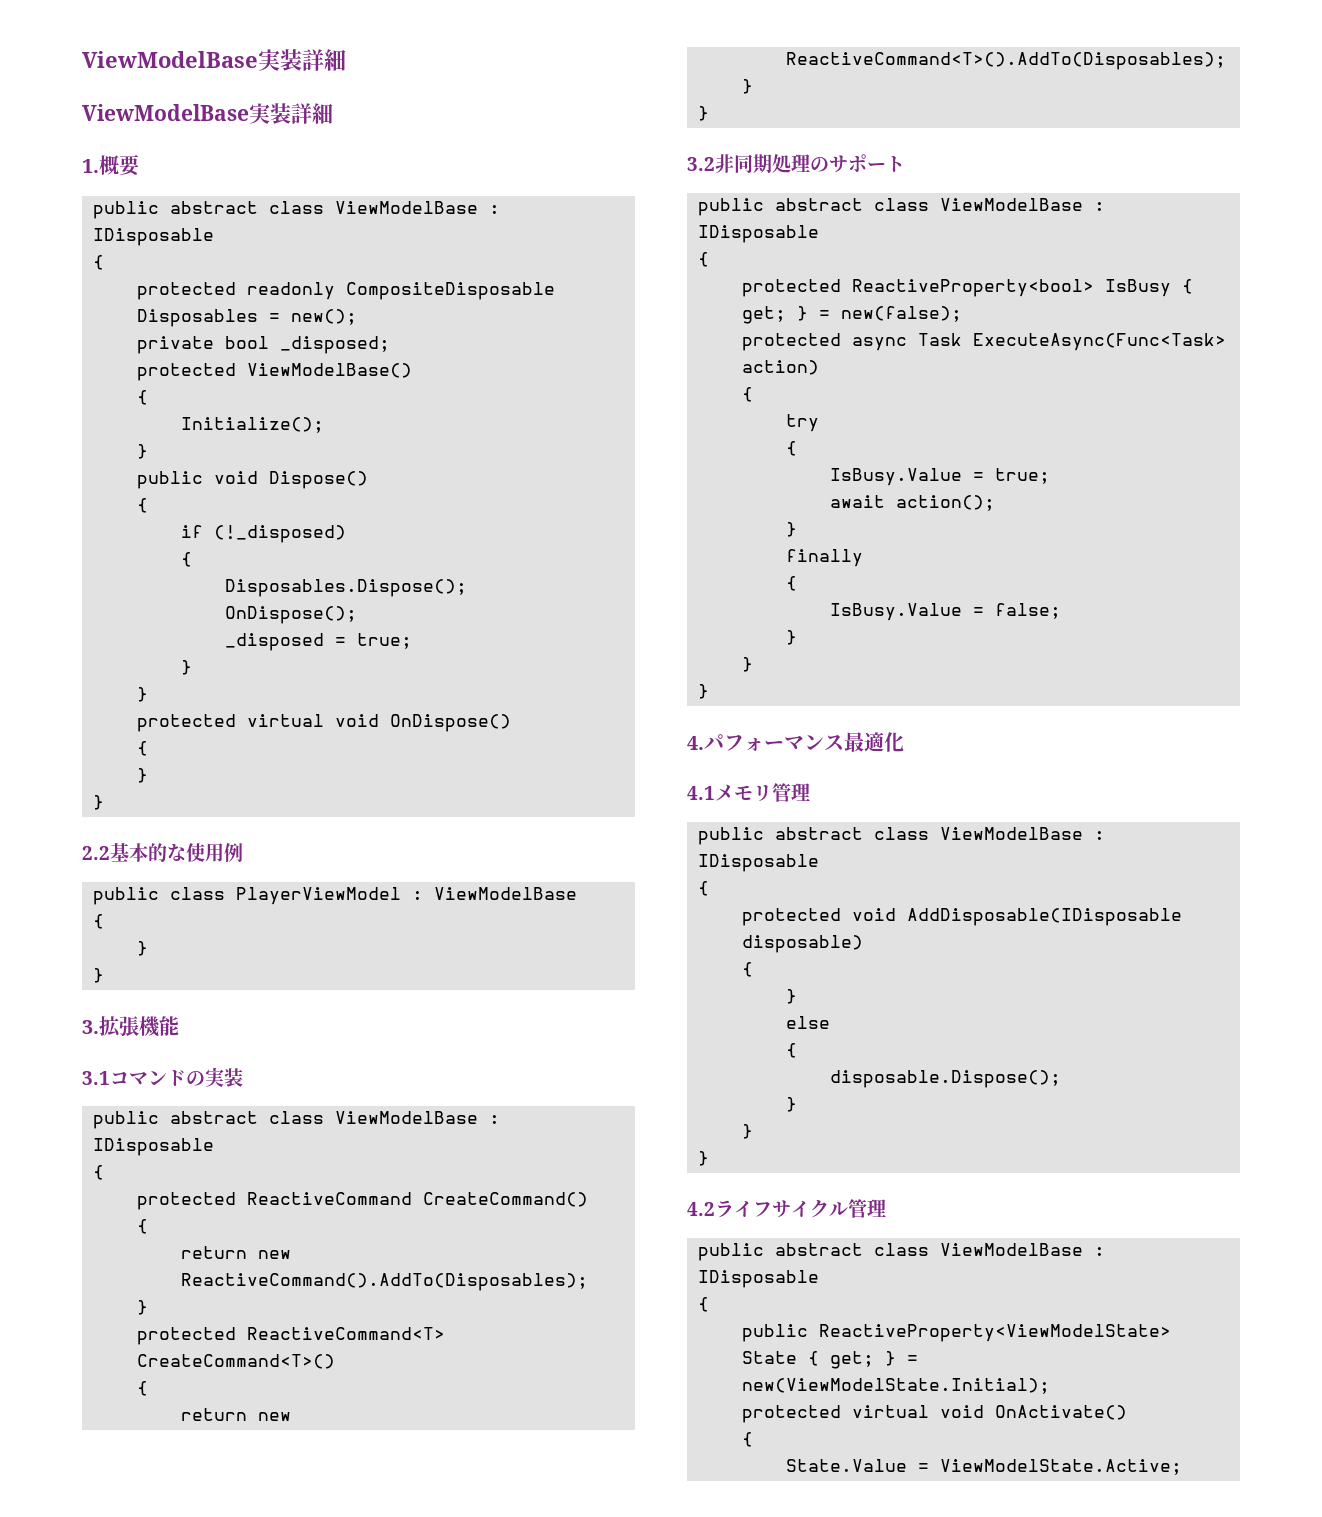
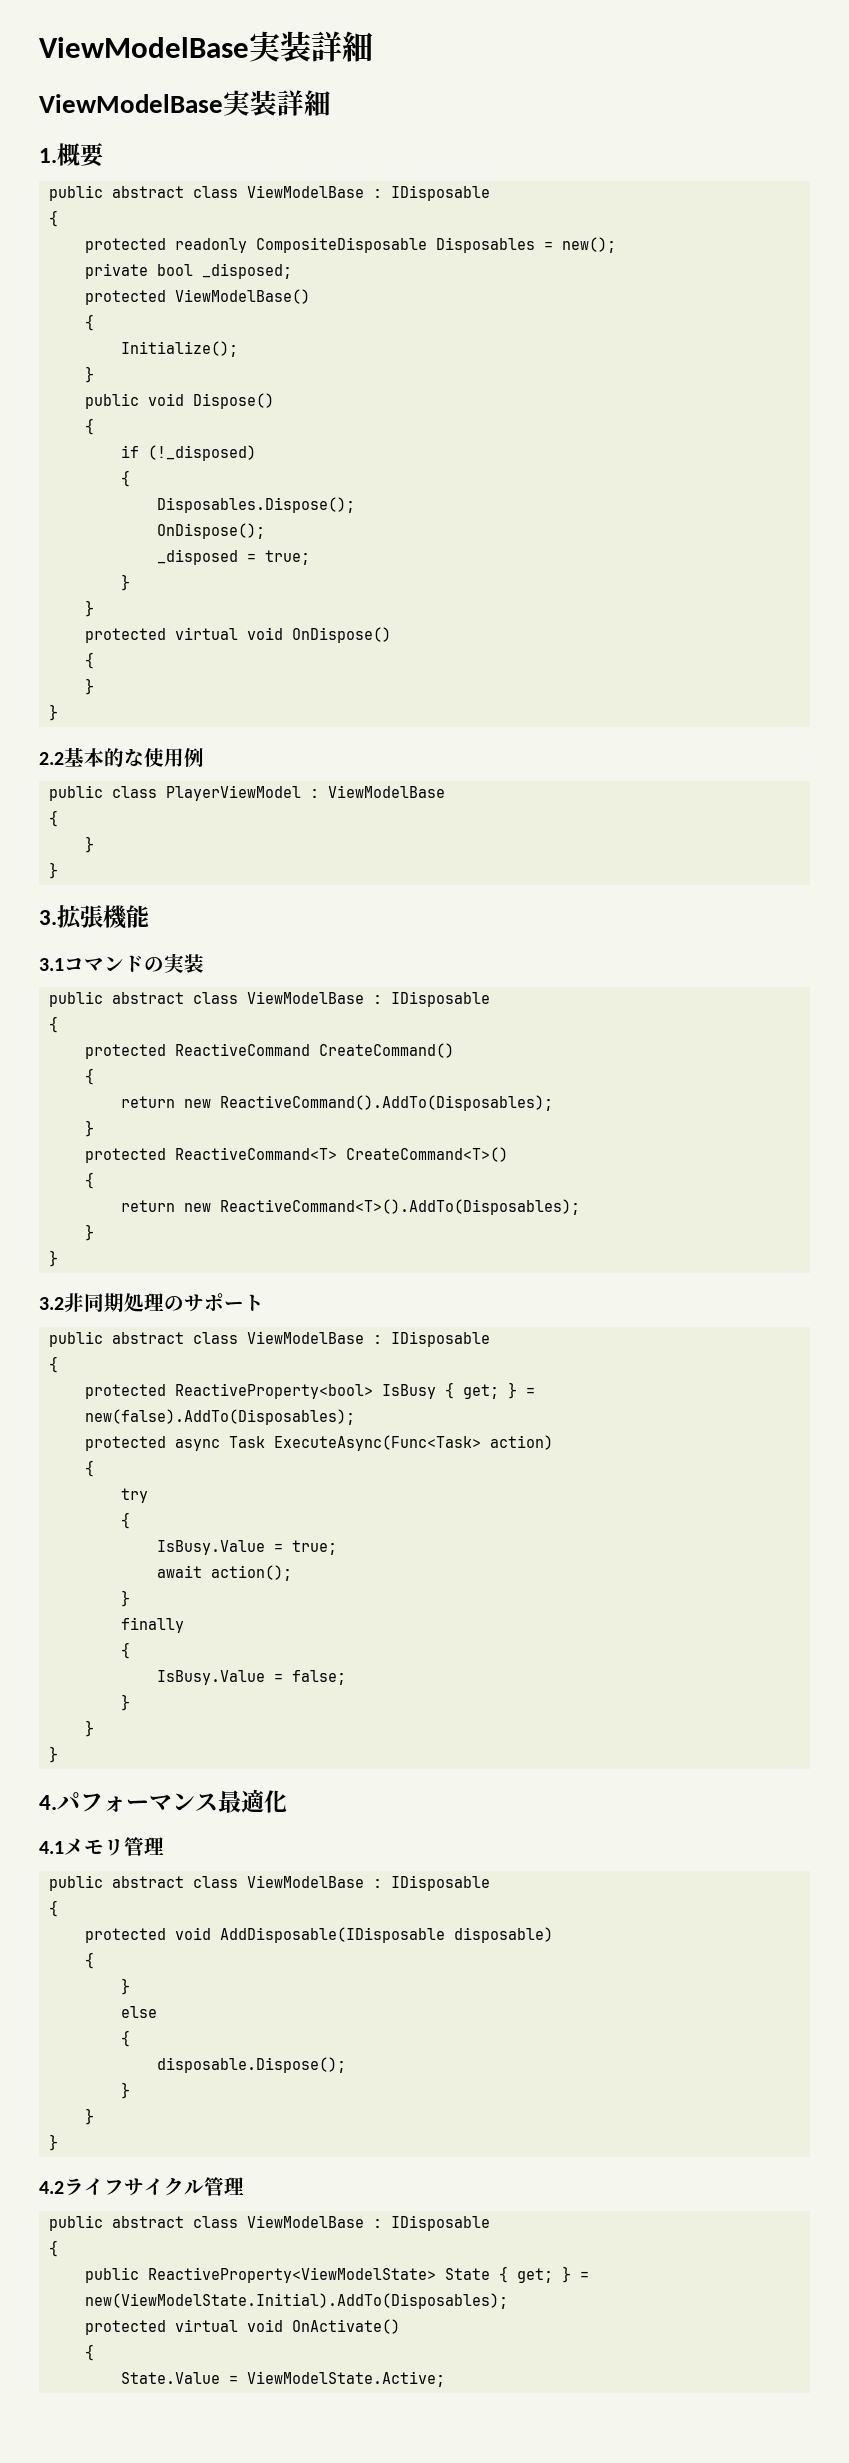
[840,306,962,322] new(false); -> [85,1409,356,1425] new(false).AddTo(Disposables);
[741,1378,1050,1394] new(ViewModelState.Initial); -> [85,2293,509,2309] new(ViewModelState.Initial).AddTo(Disposables);

